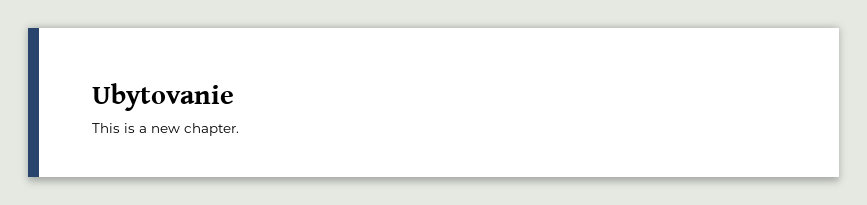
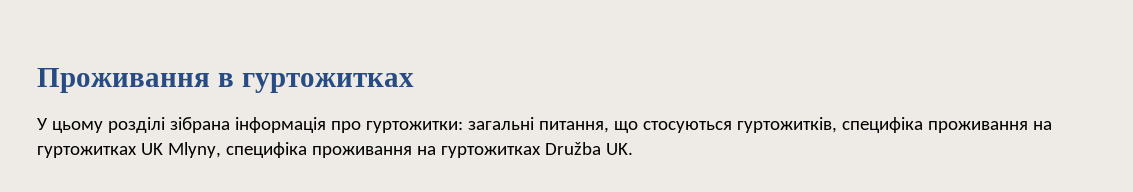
[92,83,234,111] [92,123,239,136] Ubytovanie // This is a new chapter. -> [37,68,414,93] [37,117,1052,133] [37,142,633,158] Проживання в гуртожитках // У цьому розділі зібрана інформація про гуртожитки: загальні питання, що стосуються гуртожитків, специфіка проживання на гуртожитках UK Mlyny, специфіка проживання на гуртожитках Družba UK.

